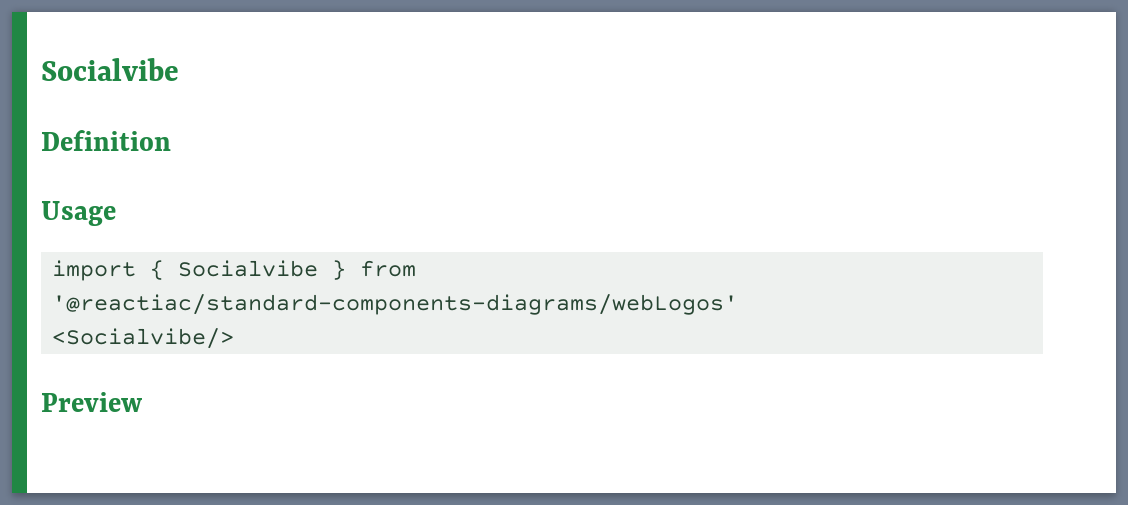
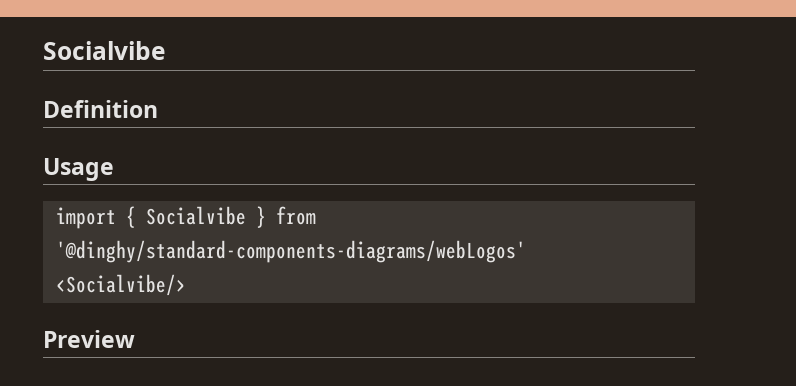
[52,294,739,315] '@reactiac/standard-components-diagrams/webLogos' -> [55,240,526,263] '@dinghy/standard-components-diagrams/webLogos'

